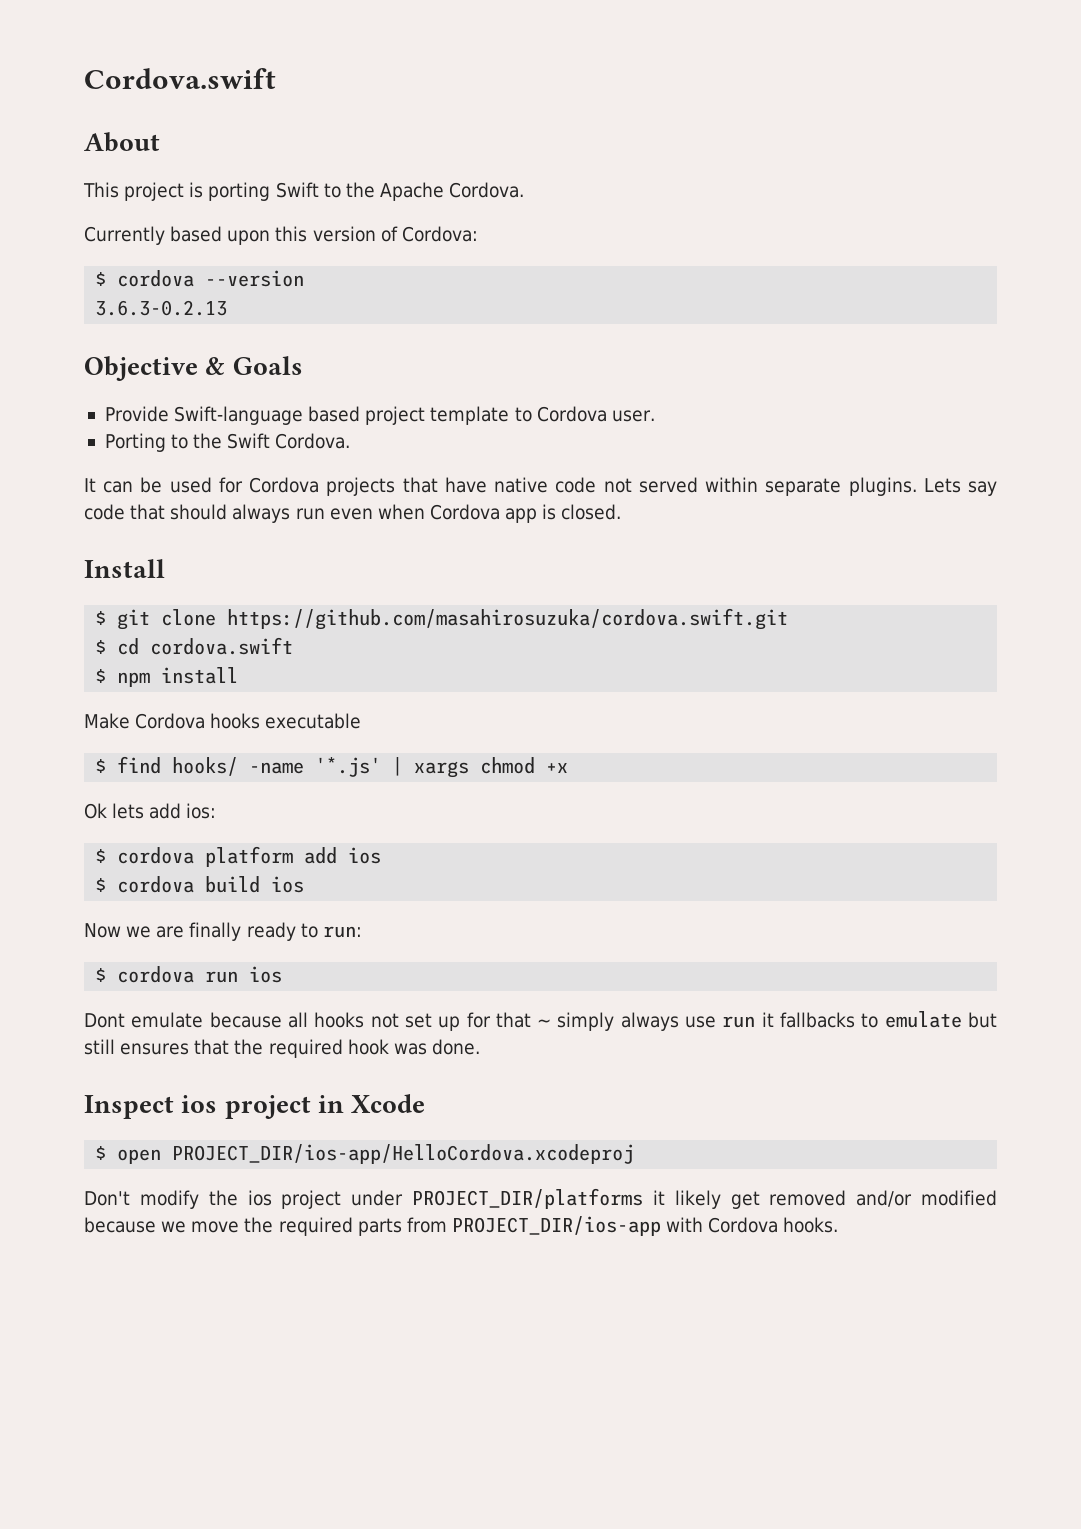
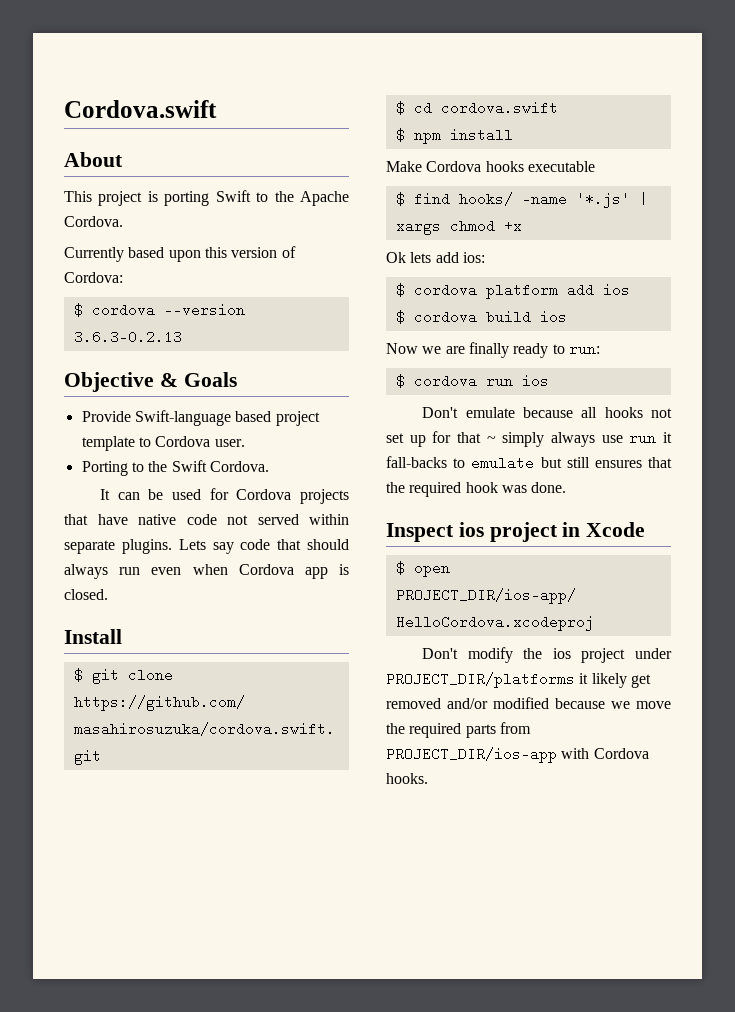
[84,1013,125,1028] Dont -> [422,407,459,418] Don't
[780,1012,856,1028] fallbacks -> [386,456,447,468] fall-backs

